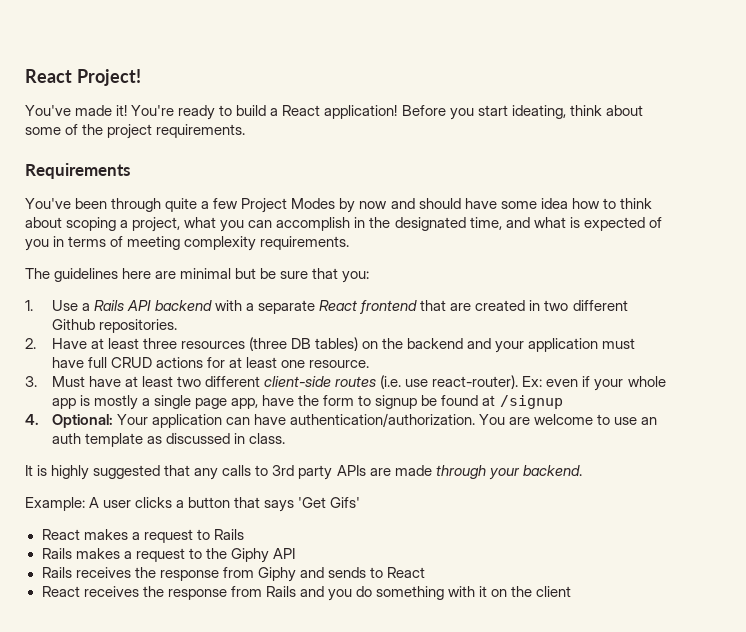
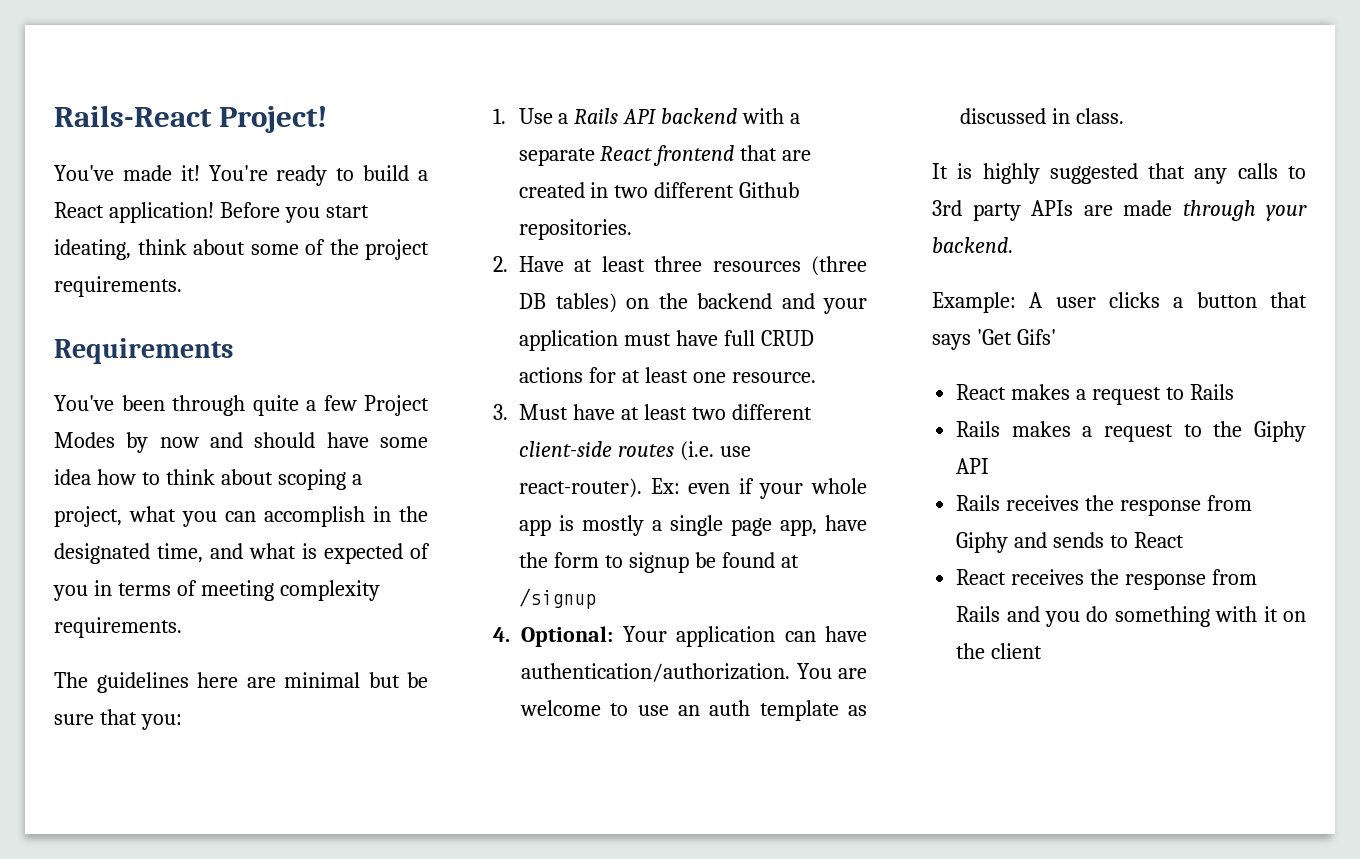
[25,69,72,83] React -> [54,105,212,127] Rails-React

